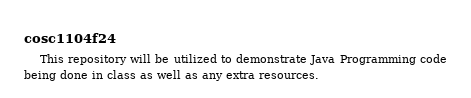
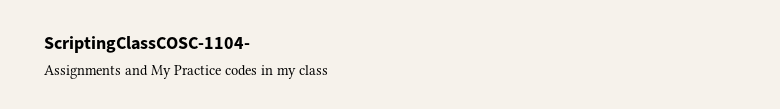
[24,33,116,43] [39,54,448,65] [24,70,319,81] cosc1104f24 // This repository will be utilized to demonstrate Java Programming code being done in class as well as any extra resources. -> [44,36,250,53] [44,65,328,79] ScriptingClassCOSC-1104- // Assignments and My Practice codes in my class

